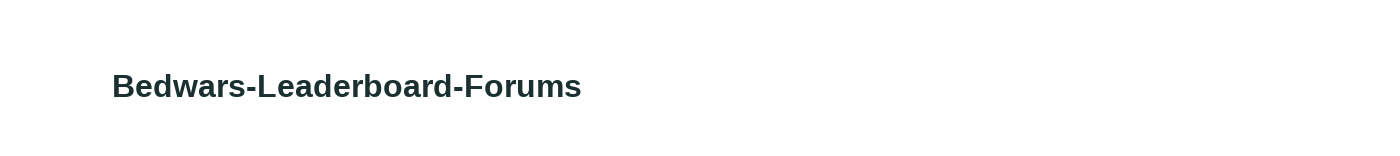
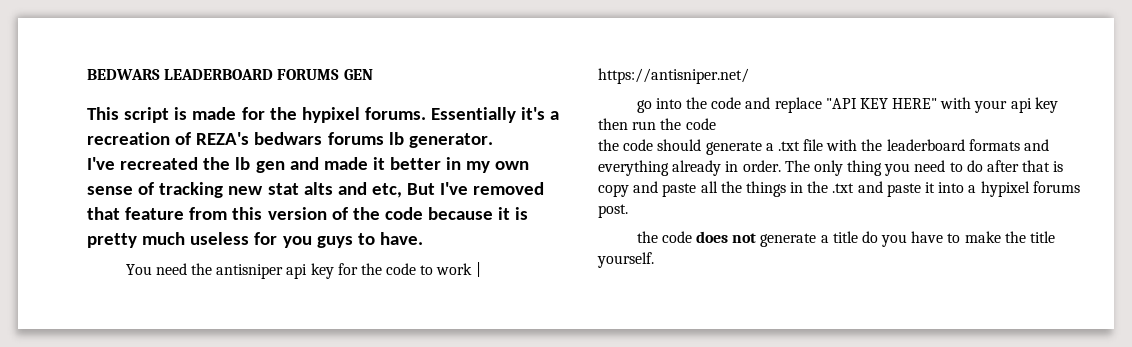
[112,74,582,97] Bedwars-Leaderboard-Forums -> [87,69,373,80] [87,107,560,123] [87,132,493,148] [87,157,530,173] [87,182,545,198] [87,207,529,220] [87,232,423,248] [125,262,481,279] [598,68,749,84] [636,97,1058,113] [598,118,716,130] [598,139,1050,155] [598,160,1064,176] [598,181,1080,197] [598,204,628,218] [636,231,1056,247] [597,252,654,268] BEDWARS LEADERBOARD FORUMS GEN // This script is made for the hypixel forums. Essentially it's a recreation of REZA's bedwars forums lb generator. // I've recreated the lb gen and made it better in my own sense of tracking new stat alts and etc, But I've removed that feature from this version of the code because it is pretty much useless for you guys to have. // You need the antisniper api key for the code to work | https://antisniper.net/ // go into the code and replace "API KEY HERE" with your api key then run the code // the code should generate a .txt file with the leaderboard formats and everything already in order. The only thing you need to do after that is copy and paste all the things in the .txt and paste it into a hypixel forums post. // the code does not generate a title do you have to make the title yourself.

